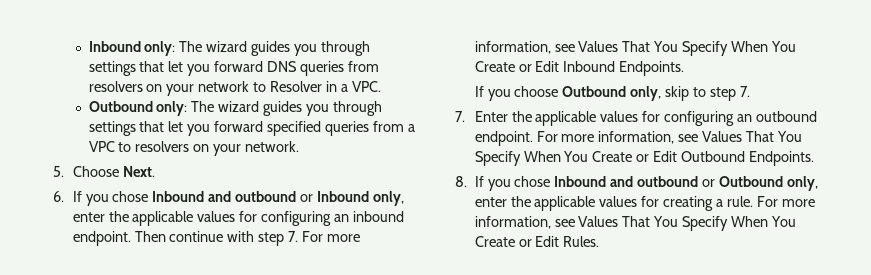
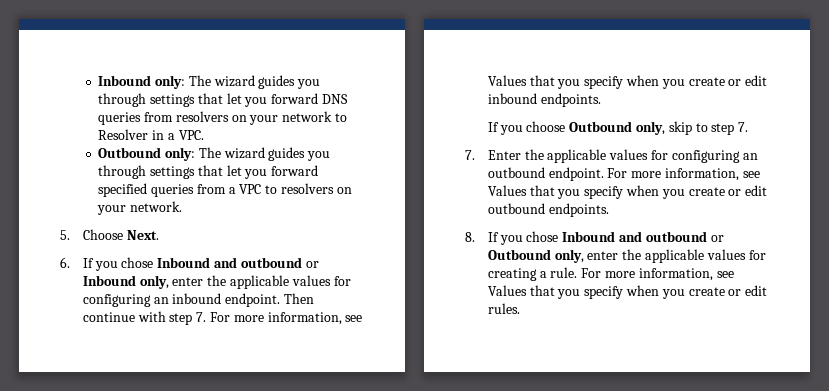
[622,41,797,56] [474,61,685,76] That You Specify When You Create or Edit Inbound Endpoints. -> [529,75,768,89] [487,93,601,107] that you specify when you create or edit inbound endpoints.
[746,131,803,142] [474,151,815,166] That You Specify When You Create or Edit Outbound Endpoints. -> [529,185,768,199] [487,203,609,217] that you specify when you create or edit outbound endpoints.
[622,216,797,231] [474,236,600,247] That You Specify When You Create or Edit Rules. -> [529,285,768,299] [487,303,520,314] that you specify when you create or edit rules.

